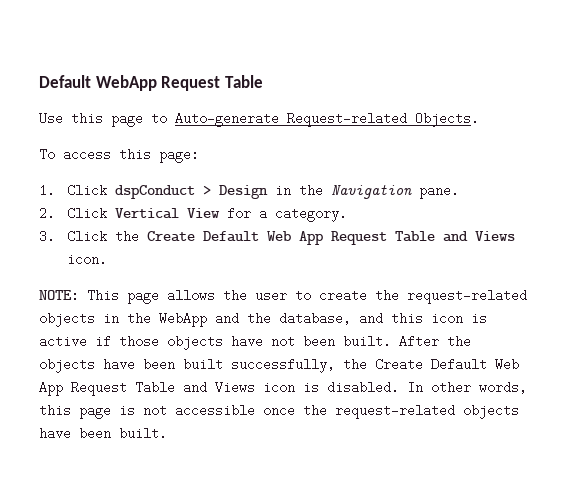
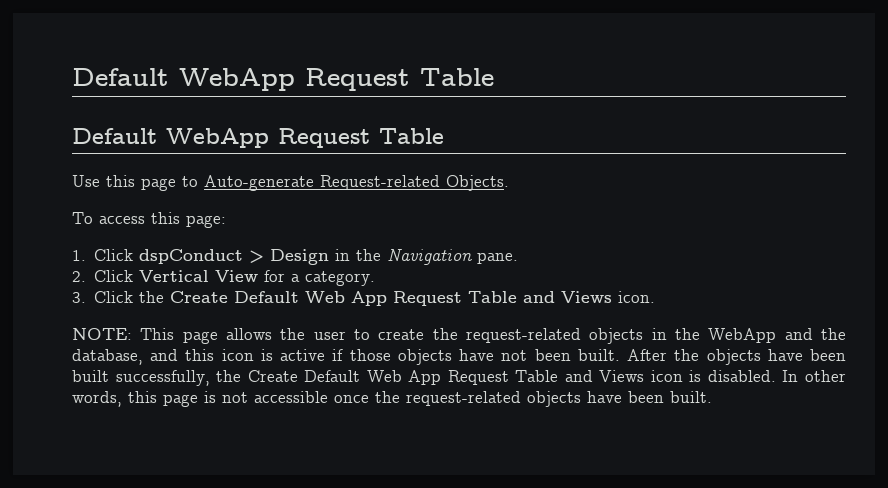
[39,75,263,91] Default WebApp Request Table -> [72,68,494,91] [72,128,444,148] Default WebApp Request Table // Default WebApp Request Table

